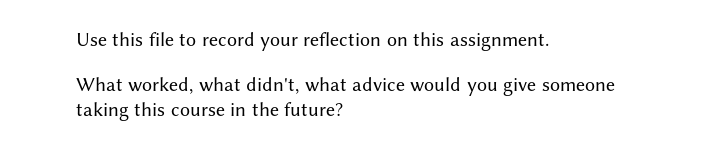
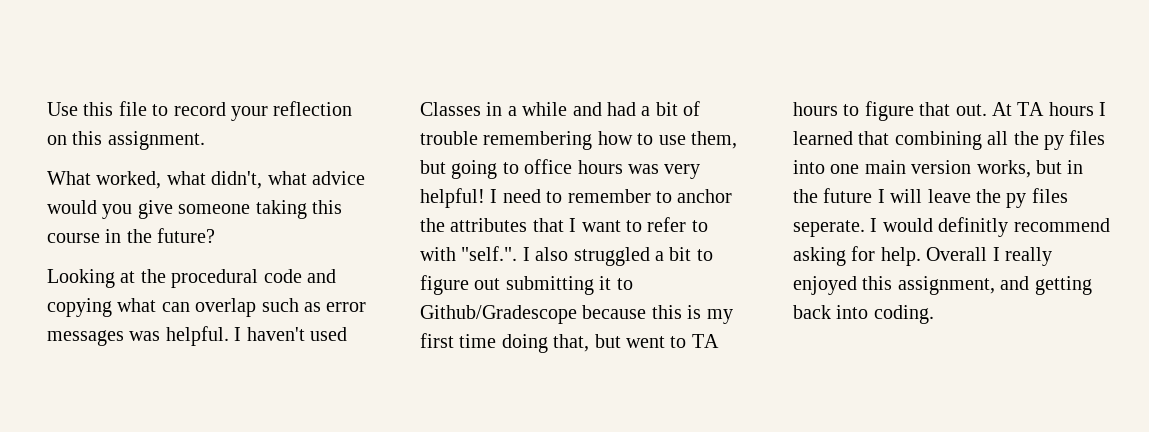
(343, 109) none -> [47,269,336,288] [47,298,367,317] [47,326,347,346] [420,101,701,116] [420,131,737,150] [420,159,701,179] [420,188,733,208] [420,217,708,232] [420,246,713,266] [420,275,633,295] [420,305,733,324] [420,333,719,353] [793,101,1107,121] [793,130,1106,150] [793,160,1084,178] [793,188,1068,208] [793,217,1110,237] [793,246,1052,266] [793,276,1092,295] [793,305,934,324] // Looking at the procedural code and copying what can overlap such as error messages was helpful. I haven't used Classes in a while and had a bit of trouble remembering how to use them, but going to office hours was very helpful! I need to remember to anchor the attributes that I want to refer to with "self.". I also struggled a bit to figure out submitting it to Github/Gradescope because this is my first time doing that, but went to TA hours to figure that out. At TA hours I learned that combining all the py files into one main version works, but in the future I will leave the py files seperate. I would definitly recommend asking for help. Overall I really enjoyed this assignment, and getting back into coding.

